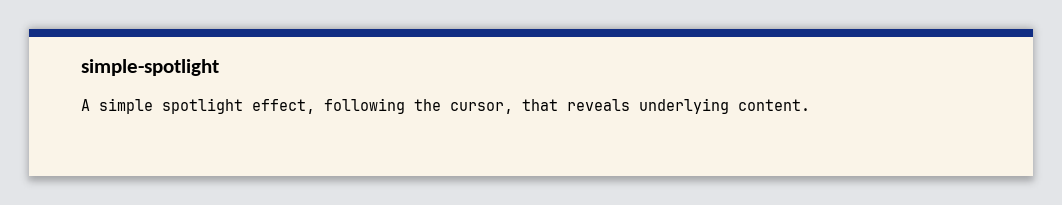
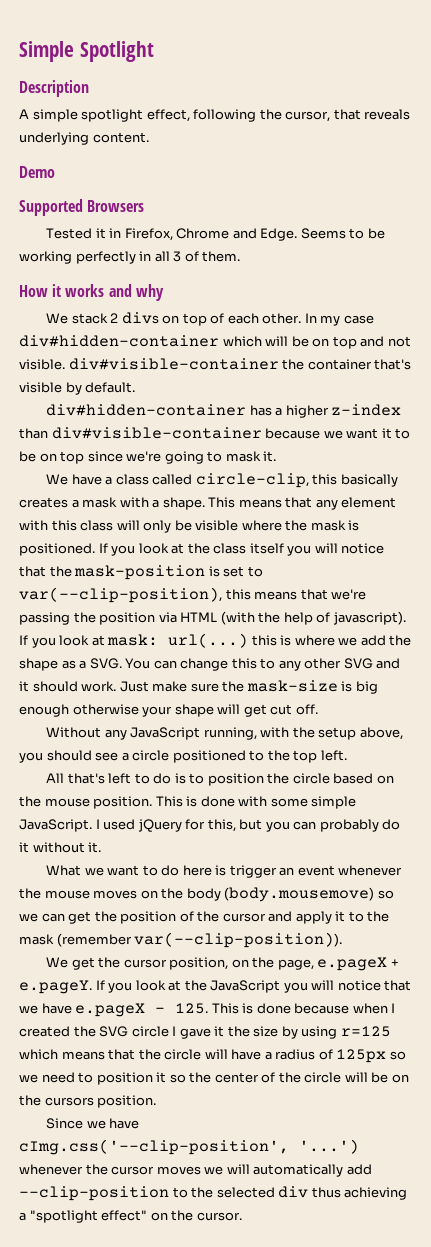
[81,59,219,76] simple-spotlight -> [19,41,154,62] [19,80,89,97] Simple Spotlight // Description
(810, 105) none -> [19,166,55,178] [19,199,145,216] [46,228,385,241] [19,251,241,264] [19,284,164,301] [46,312,374,326] [19,335,411,349] [19,358,412,370] [19,382,136,395] [46,404,402,418] [19,427,411,439] [19,451,277,464] [46,473,398,488] [19,497,397,510] [19,520,360,533] [19,543,385,556] [19,565,263,580] [19,587,367,603] [19,611,406,625] [19,633,412,648] [19,658,401,671] [19,680,378,694] [19,704,318,717] [46,727,403,740] [19,750,347,763] [46,773,394,786] [19,796,357,809] [19,819,401,832] [19,842,102,853] [46,865,403,878] [19,887,394,902] [19,911,390,924] [19,932,343,948] [46,957,399,971] [19,980,412,994] [19,1003,396,1017] [19,1026,391,1039] [19,1049,406,1063] [19,1072,409,1085] [19,1095,157,1108] [46,1118,140,1129] [19,1139,359,1155] [19,1164,372,1177] [19,1186,408,1201] [19,1210,242,1223] // Demo // Supported Browsers // Tested it in Firefox, Chrome and Edge. Seems to be working perfectly in all 3 of them. // How it works and why // We stack 2 divs on top of each other. In my case div#hidden-container which will be on top and not visible. div#visible-container the container that's visible by default. // div#hidden-container has a higher z-index than div#visible-container because we want it to be on top since we're going to mask it. // We have a class called circle-clip, this basically creates a mask with a shape. This means that any element with this class will only be visible where the mask is positioned. If you look at the class itself you will notice that the mask-position is set to var(--clip-position), this means that we're passing the position via HTML (with the help of javascript). If you look at mask: url(...) this is where we add the shape as a SVG. You can change this to any other SVG and it should work. Just make sure the mask-size is big enough otherwise your shape will get cut off. // Without any JavaScript running, with the setup above, you should see a circle positioned to the top left. // All that's left to do is to position the circle based on the mouse position. This is done with some simple JavaScript. I used jQuery for this, but you can probably do it without it. // What we want to do here is trigger an event whenever the mouse moves on the body (body.mousemove) so we can get the position of the cursor and apply it to the mask (remember var(--clip-position)). // We get the cursor position, on the page, e.pageX + e.pageY. If you look at the JavaScript you will notice that we have e.pageX - 125. This is done because when I created the SVG circle I gave it the size by using r=125 which means that the circle will have a radius of 125px so we need to position it so the center of the circle will be on the cursors position. // Since we have cImg.css('--clip-position', '...') whenever the cursor moves we will automatically add --clip-position to the selected div thus achieving a "spotlight effect" on the cursor.

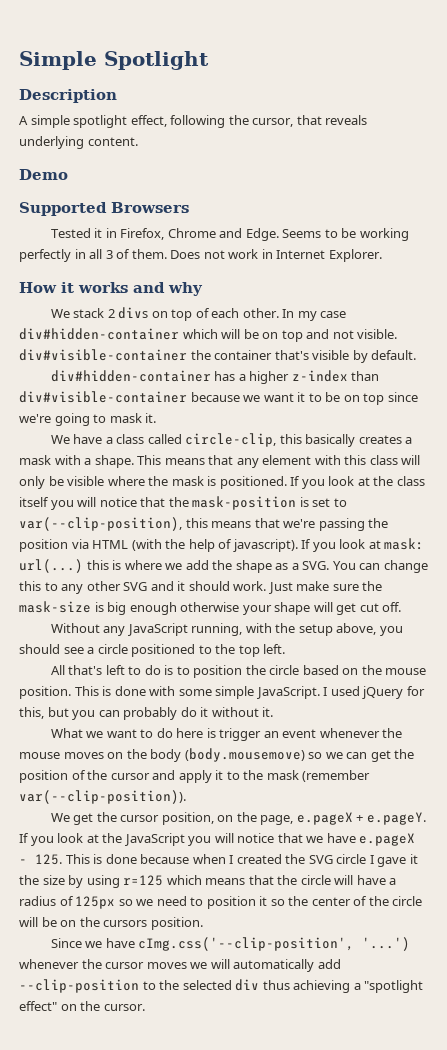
(241, 256) none -> [170,249,382,262] Does not work in Internet Explorer.

